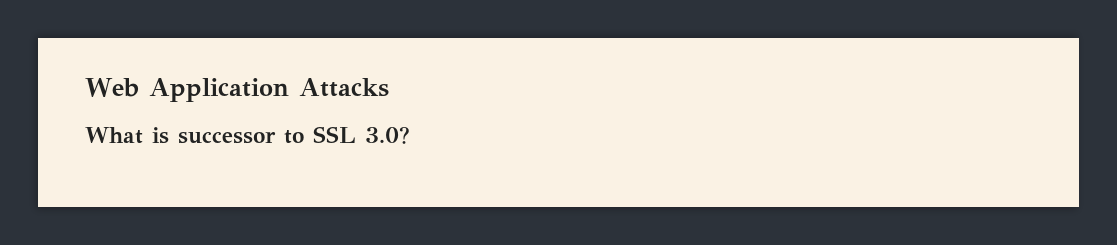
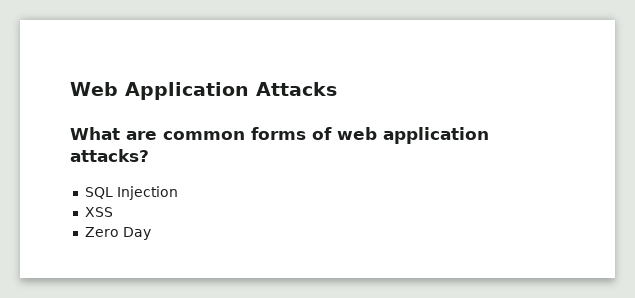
[152,126,410,144] is successor to SSL 3.0? -> [126,127,489,144] [70,149,149,162] [84,186,178,200] [84,207,113,217] [84,227,151,240] are common forms of web application attacks? // SQL Injection // XSS // Zero Day

